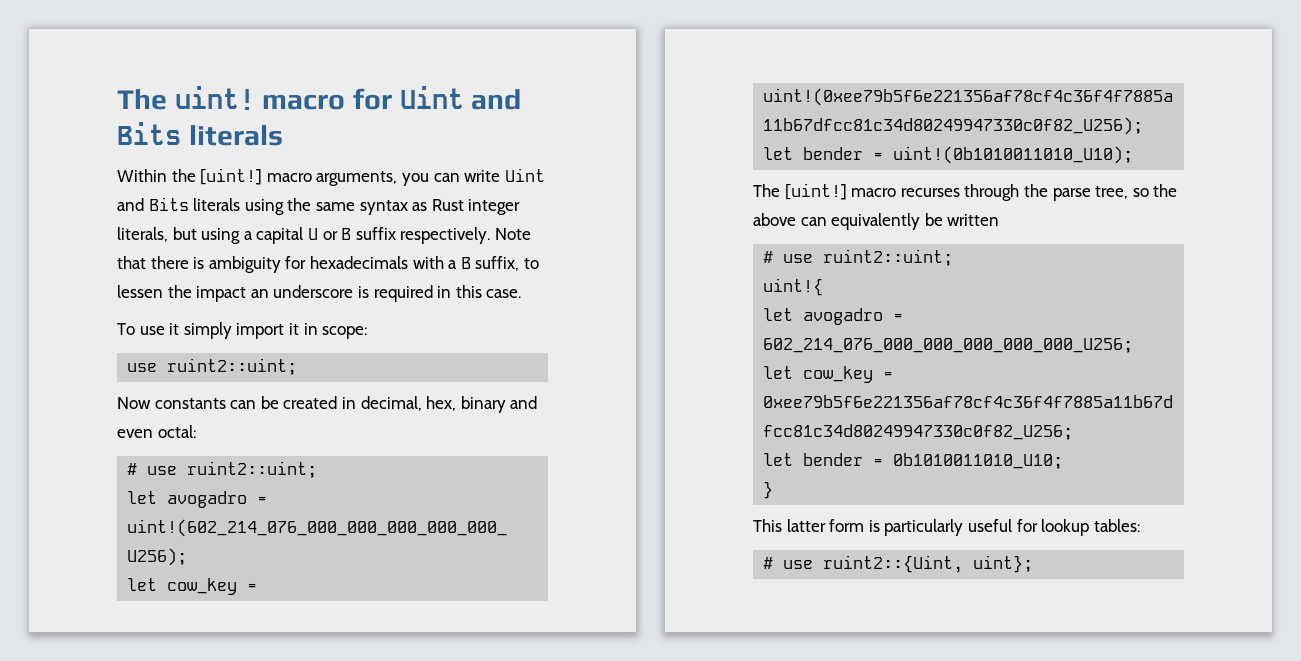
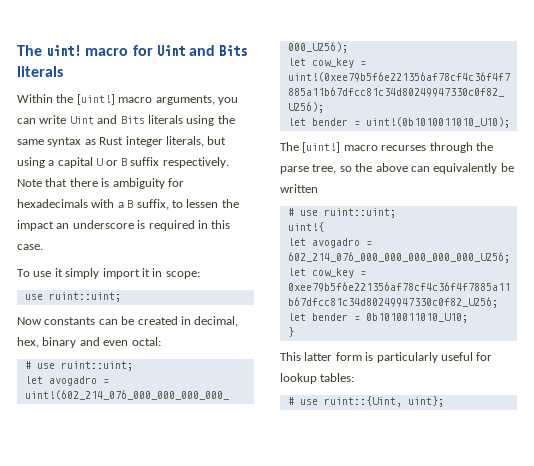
[167,358,298,375] ruint2::uint; -> [48,292,121,302] ruint::uint;
[187,461,318,478] ruint2::uint; -> [60,361,133,371] ruint::uint;
[823,249,954,266] ruint2::uint; -> [323,208,396,218] ruint::uint;
[823,555,964,573] ruint2::{Uint, -> [323,396,402,407] ruint::{Uint,

